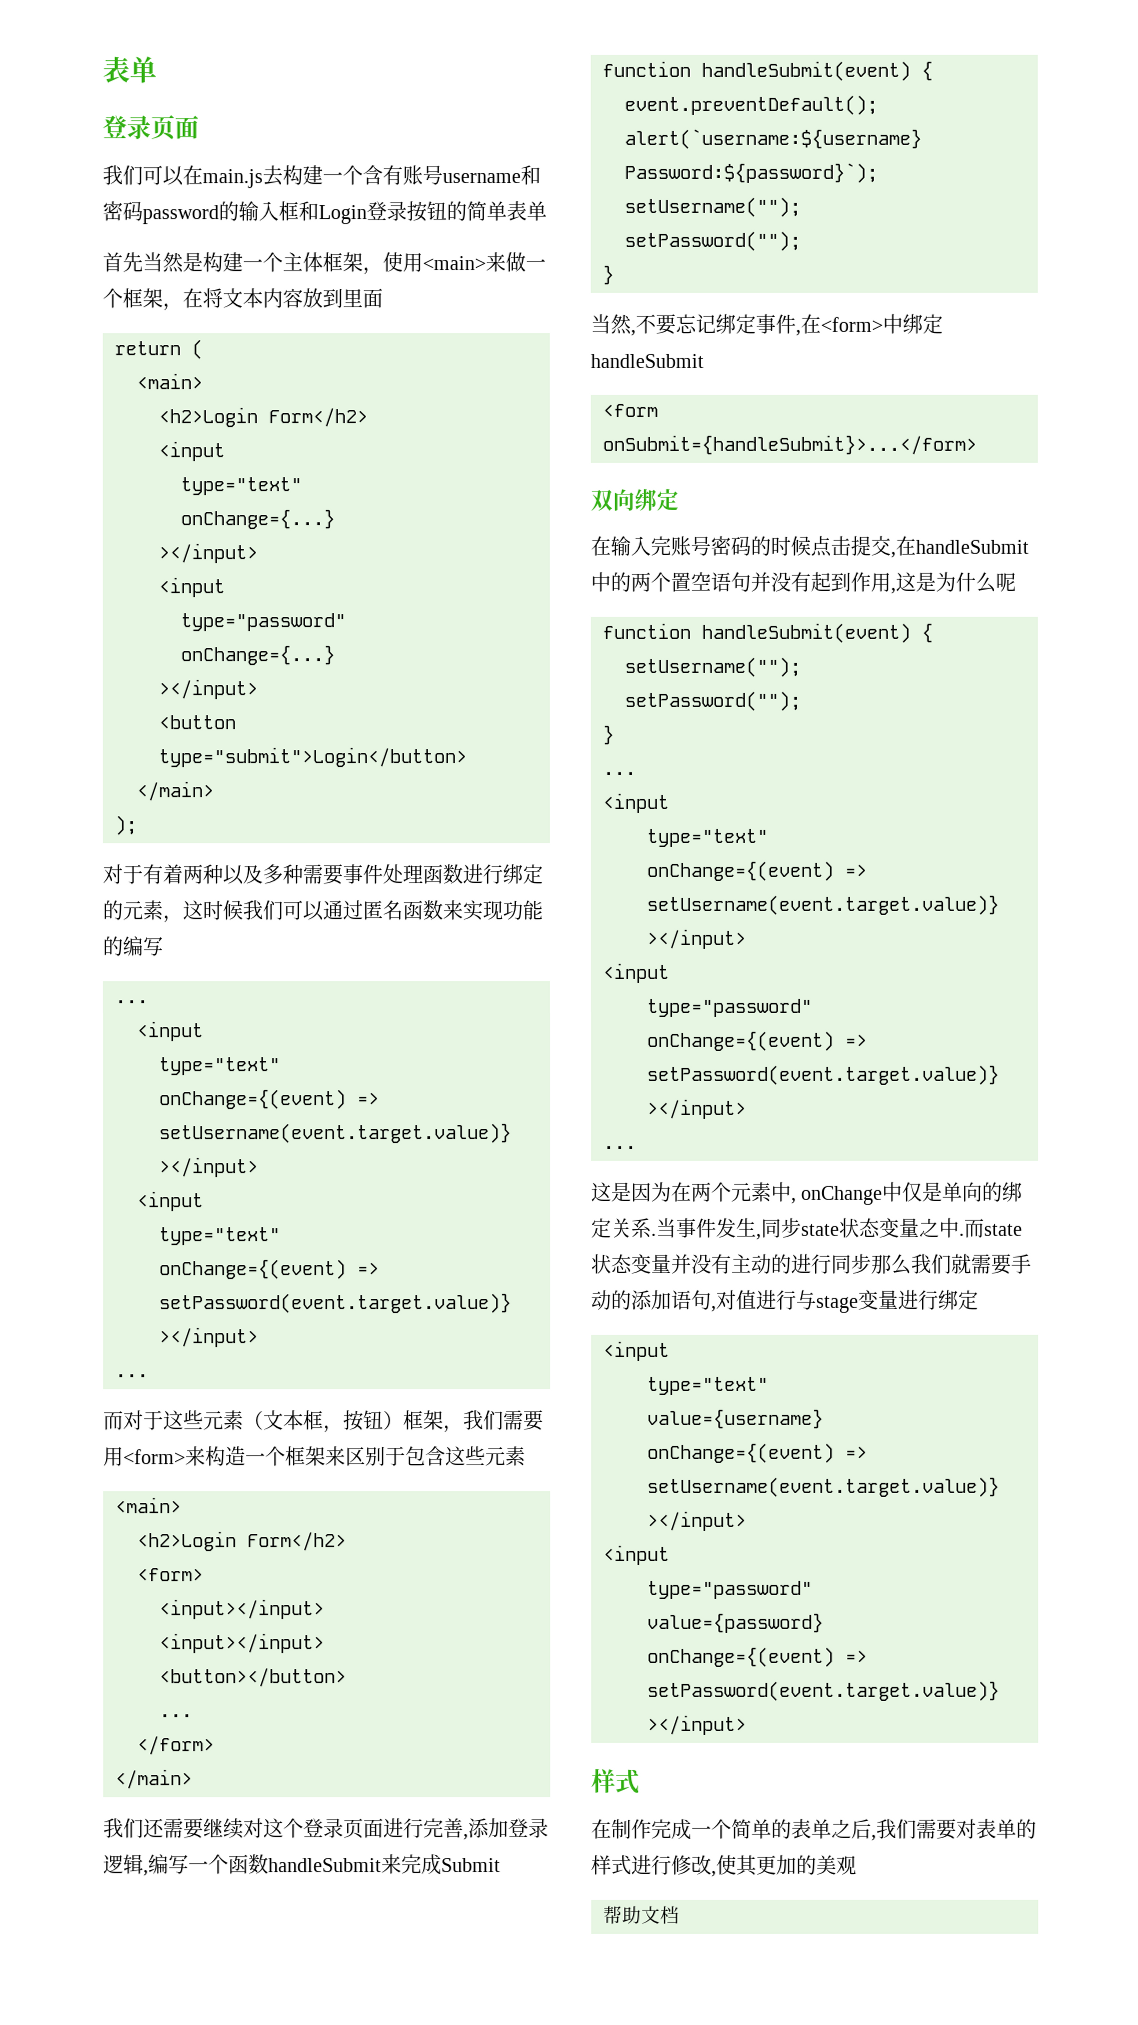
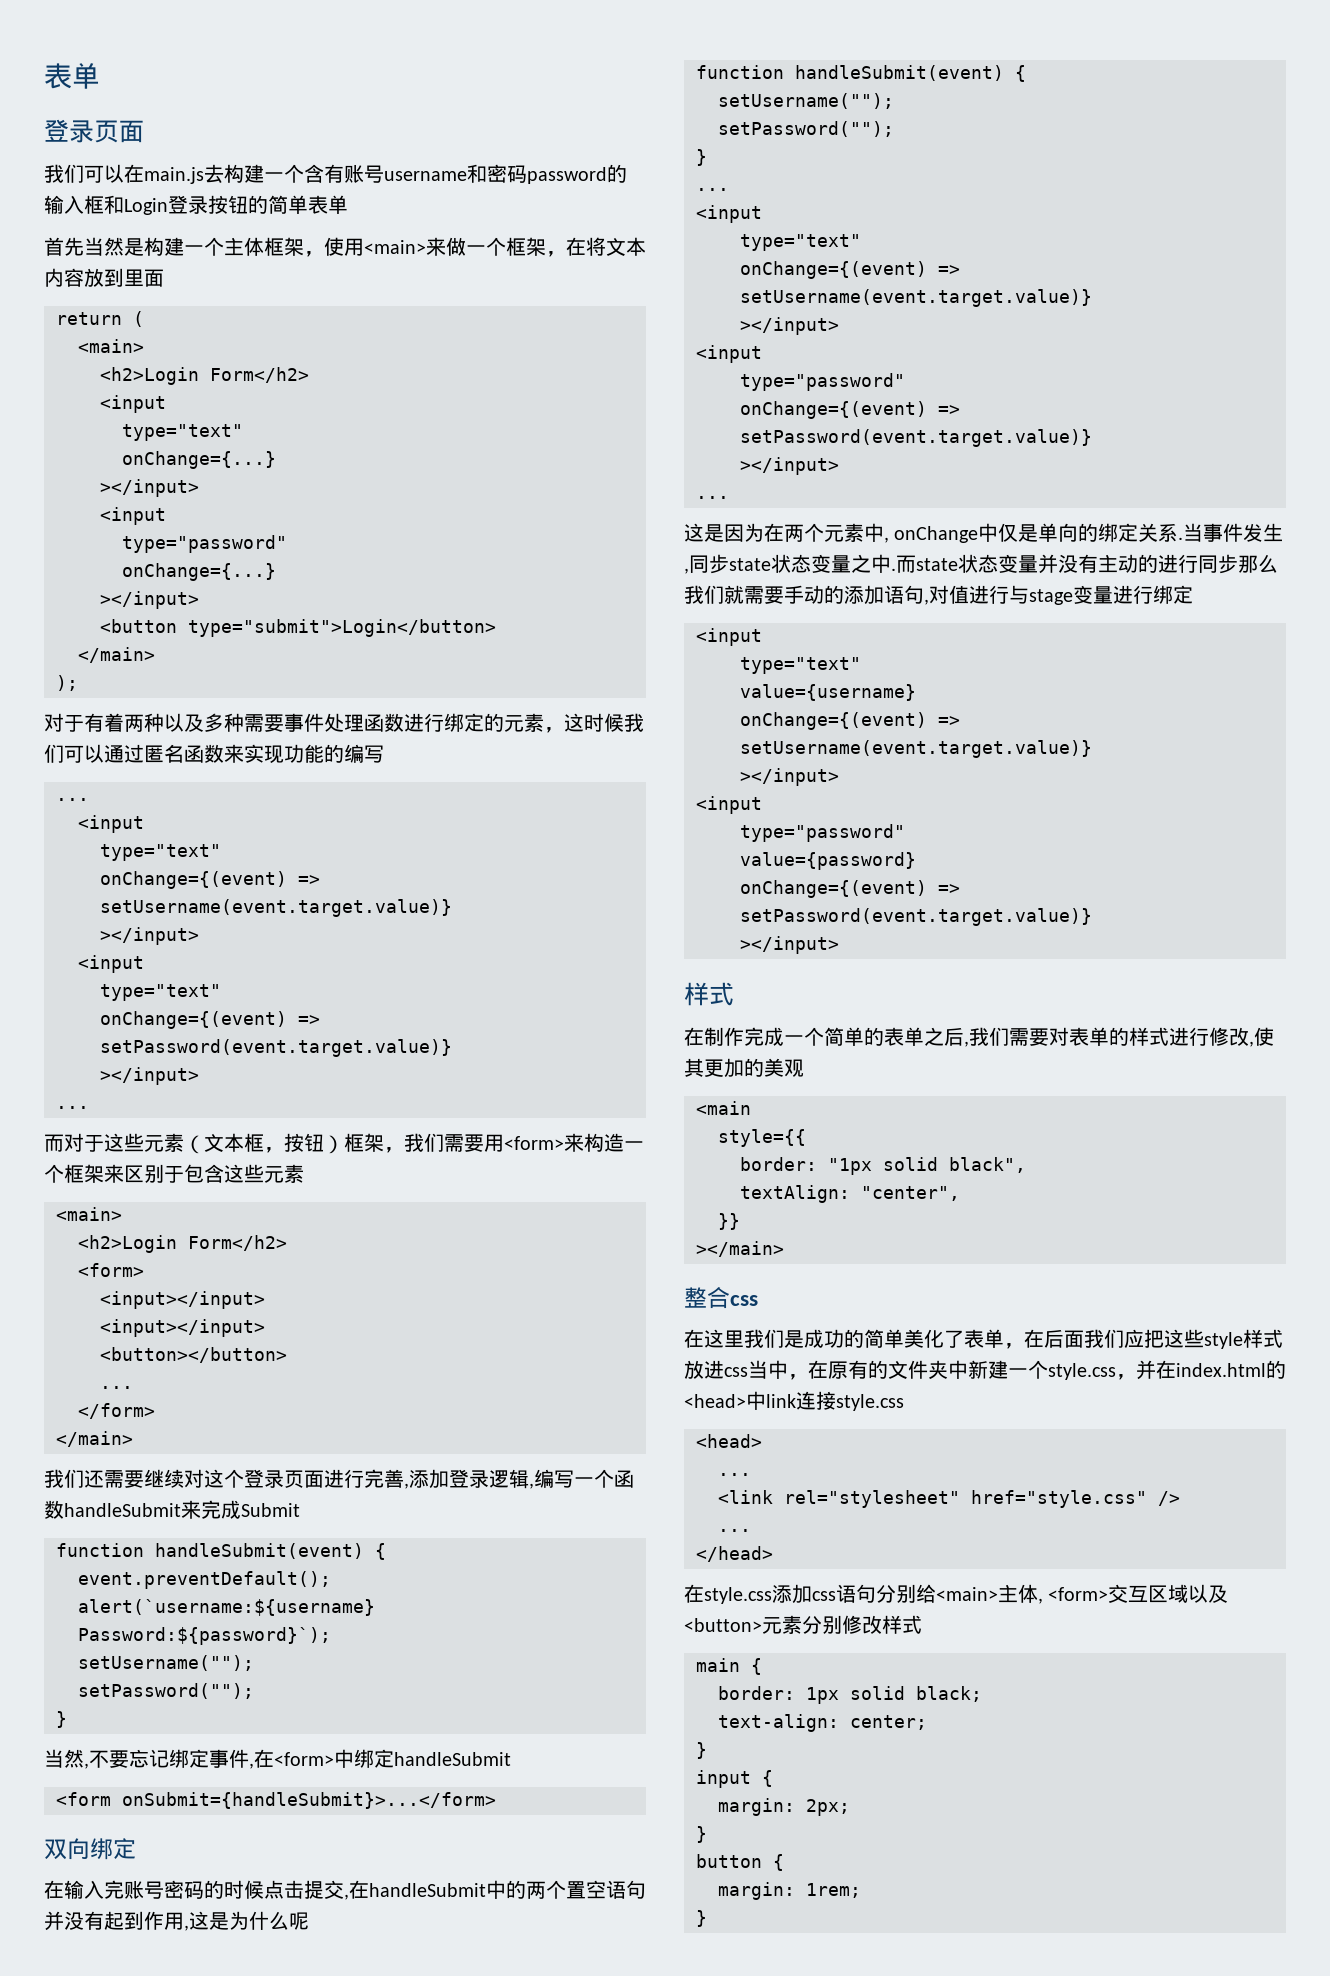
[603,1905,680,1924] 帮助文档 -> [696,1101,751,1115] [718,1129,806,1147] [740,1157,1026,1175] [740,1185,960,1203] [718,1213,740,1230] [696,1241,784,1257] [684,1287,758,1309] [684,1329,1283,1349] [684,1360,1286,1380] [684,1391,904,1411] [696,1434,762,1448] [718,1473,751,1476] [718,1490,1180,1508] [718,1529,751,1532] [696,1546,773,1562] [684,1584,1229,1604] [684,1615,922,1634] [696,1658,762,1675] [718,1686,982,1704] [718,1714,927,1732] [696,1742,707,1759] [696,1770,773,1788] [718,1798,850,1816] [696,1826,707,1843] [696,1854,784,1871] [718,1882,861,1900] [696,1910,707,1927] <main // style={{ // border: "1px solid black", // textAlign: "center", // }} // ></main> // 整合css // 在这里我们是成功的简单美化了表单，在后面我们应把这些style样式放进css当中，在原有的文件夹中新建一个style.css，并在index.html的<head>中link连接style.css // <head> // ... // <link rel="stylesheet" href="style.css" /> // ... // </head> // 在style.css添加css语句分别给<main>主体, <form>交互区域以及<button>元素分别修改样式 // main { // border: 1px solid black; // text-align: center; // } // input { // margin: 2px; // } // button { // margin: 1rem; // }

